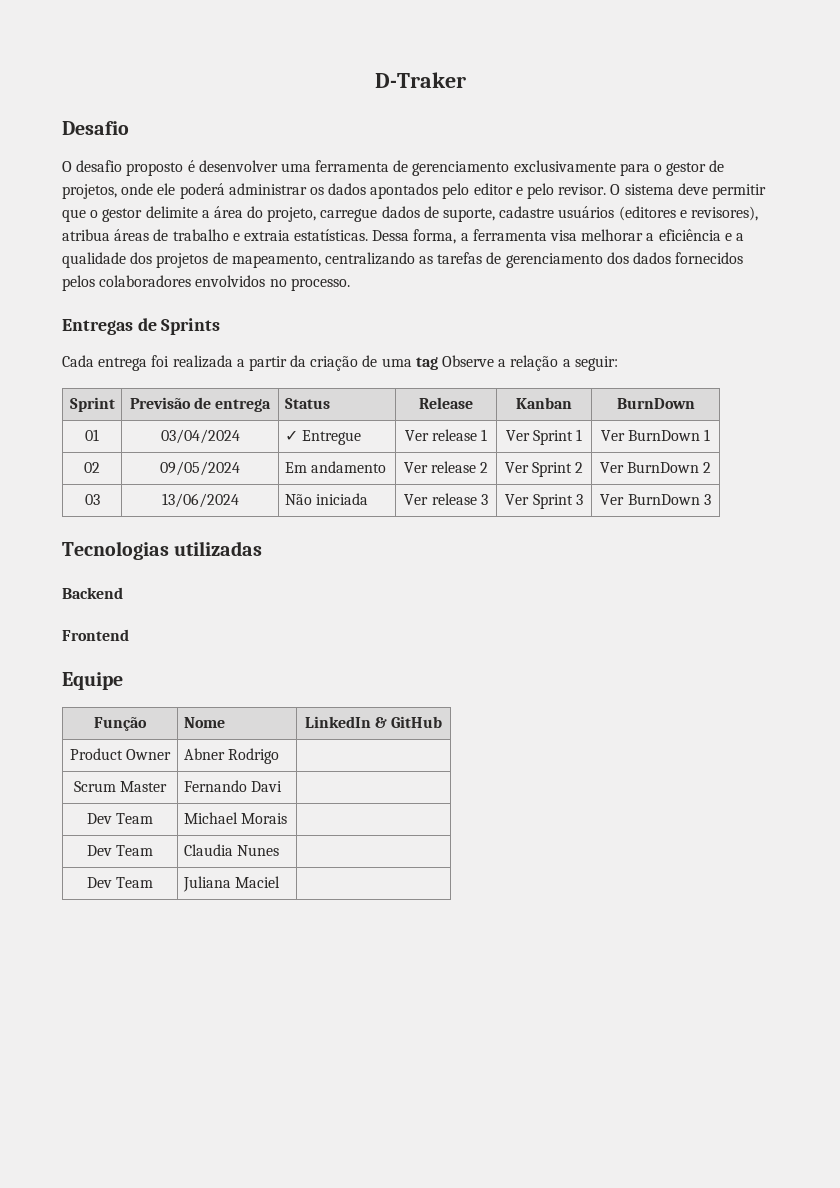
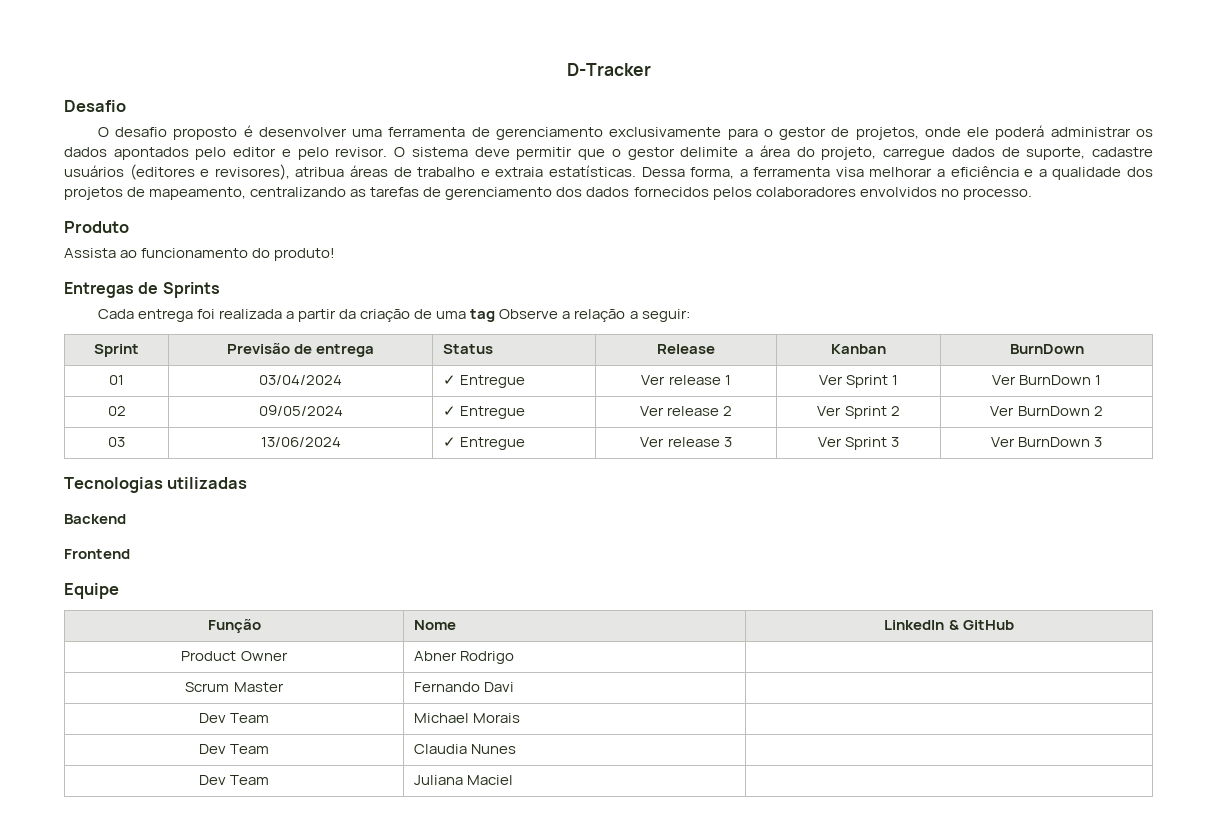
[374,72,466,88] D-Traker -> [566,63,651,76] D-Tracker
(350, 284) none -> [64,221,129,233] [64,248,336,261] // Produto // Assista ao funcionamento do produto!
[284,461,386,473] Em andamento -> [442,406,525,419] ✓ Entregue
[284,493,368,505] Não iniciada -> [442,437,525,450] ✓ Entregue

